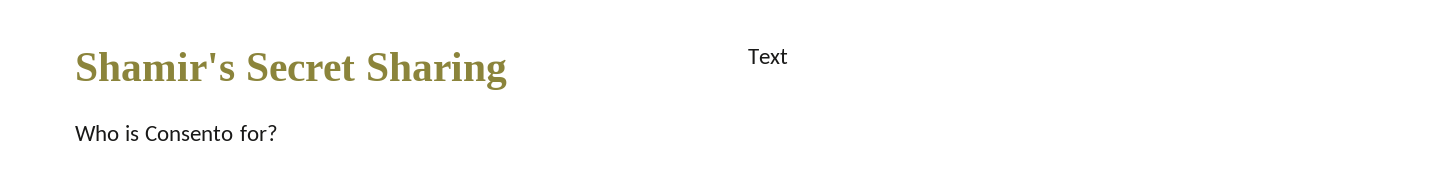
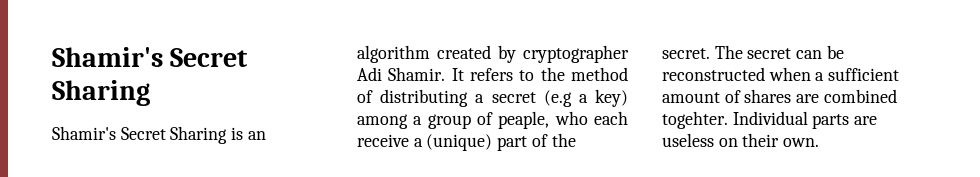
[75,125,278,141] [748,49,788,64] Who is Consento for? // Text -> [52,126,266,144] [357,45,629,63] [357,67,628,81] [357,89,628,107] [357,111,628,129] [357,133,576,151] [662,45,844,59] [662,67,900,81] [662,89,897,103] [662,111,878,129] [662,133,820,147] Shamir's Secret Sharing is an algorithm created by cryptographer Adi Shamir. It refers to the method of distributing a secret (e.g a key) among a group of peaple, who each receive a (unique) part of the secret. The secret can be reconstructed when a sufficient amount of shares are combined togehter. Individual parts are useless on their own.

